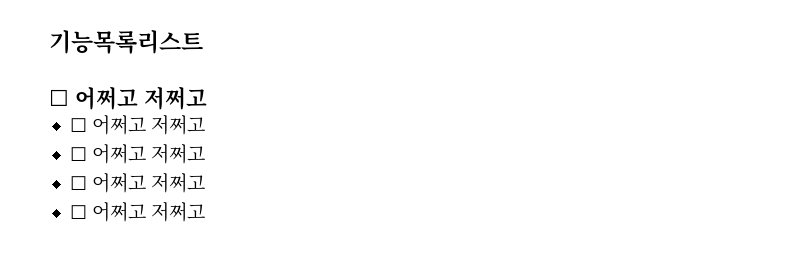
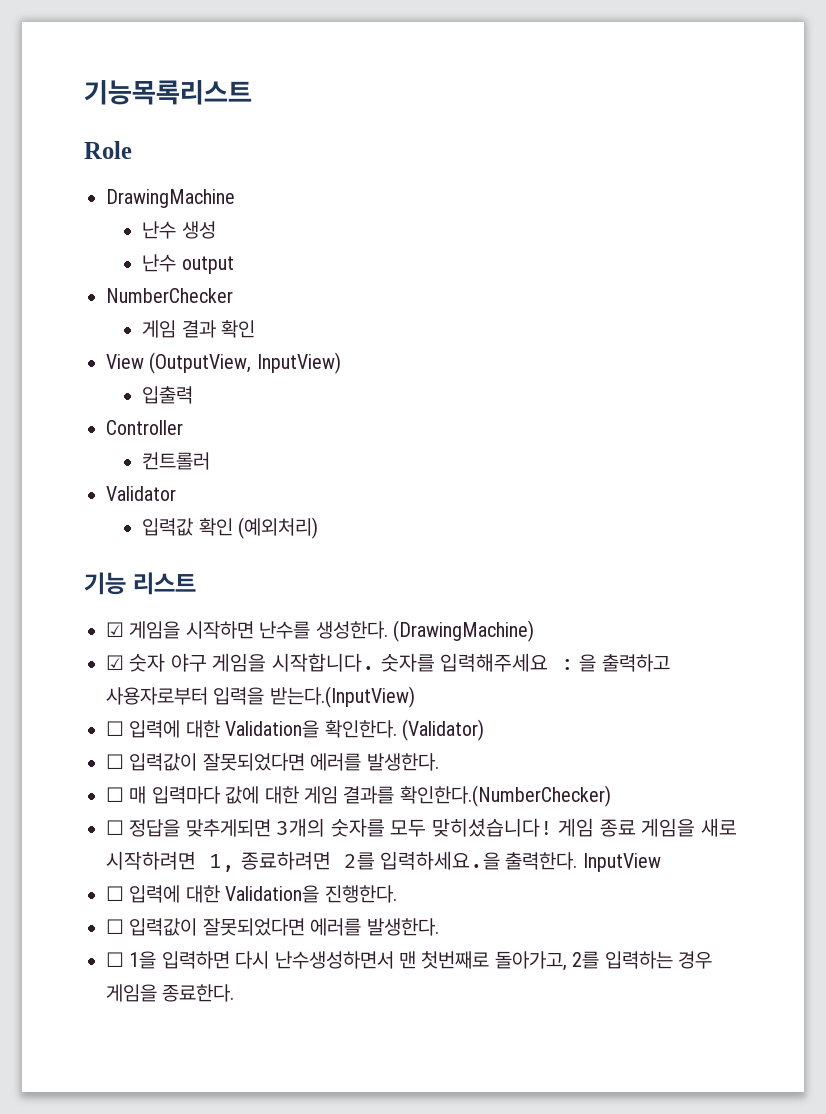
[49,86,207,110] [69,115,206,135] [69,144,206,164] [69,173,206,193] [69,202,206,222] ☐ 어쩌고 저쩌고 // ☐ 어쩌고 저쩌고 // ☐ 어쩌고 저쩌고 // ☐ 어쩌고 저쩌고 // ☐ 어쩌고 저쩌고 -> [84,141,132,159] [106,189,235,208] [142,221,216,239] [142,254,234,274] [106,288,233,303] [142,320,256,338] [106,352,341,374] [142,386,194,404] [106,420,183,435] [142,452,211,470] [106,486,176,501] [142,517,319,539] [84,572,196,595] [106,620,534,642] [106,653,670,672] [106,686,415,708] [106,719,484,741] [106,753,439,771] [106,785,611,807] [106,818,737,837] [106,851,661,872] [106,885,397,903] [106,918,439,936] [106,951,712,971] [106,984,235,1002] Role // DrawingMachine // 난수 생성 // 난수 output // NumberChecker // 게임 결과 확인 // View (OutputView, InputView) // 입출력 // Controller // 컨트롤러 // Validator // 입력값 확인 (예외처리) // 기능 리스트 // ☑ 게임을 시작하면 난수를 생성한다. (DrawingMachine) // ☑ 숫자 야구 게임을 시작합니다. 숫자를 입력해주세요 : 을 출력하고 사용자로부터 입력을 받는다.(InputView) // ☐ 입력에 대한 Validation을 확인한다. (Validator) // ☐ 입력값이 잘못되었다면 에러를 발생한다. // ☐ 매 입력마다 값에 대한 게임 결과를 확인한다.(NumberChecker) // ☐ 정답을 맞추게되면 3개의 숫자를 모두 맞히셨습니다! 게임 종료 게임을 새로 시작하려면 1, 종료하려면 2를 입력하세요.을 출력한다. InputView // ☐ 입력에 대한 Validation을 진행한다. // ☐ 입력값이 잘못되었다면 에러를 발생한다. // ☐ 1을 입력하면 다시 난수생성하면서 맨 첫번째로 돌아가고, 2를 입력하는 경우 게임을 종료한다.

